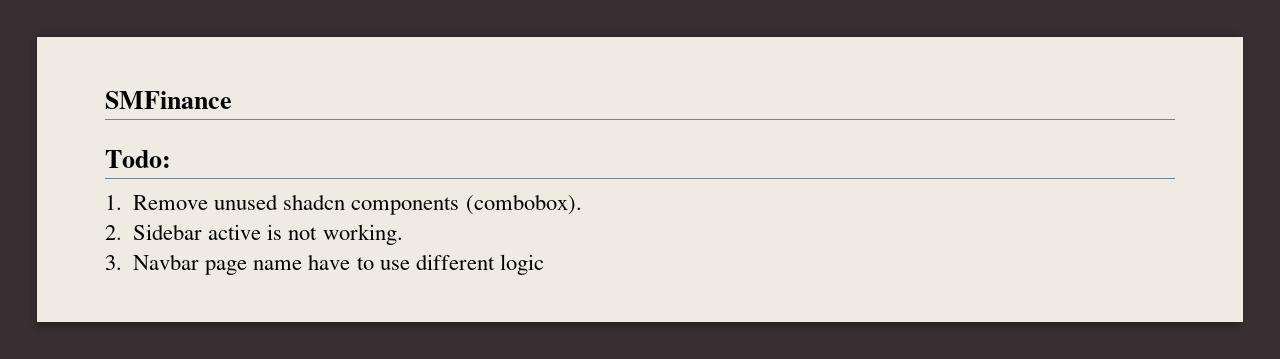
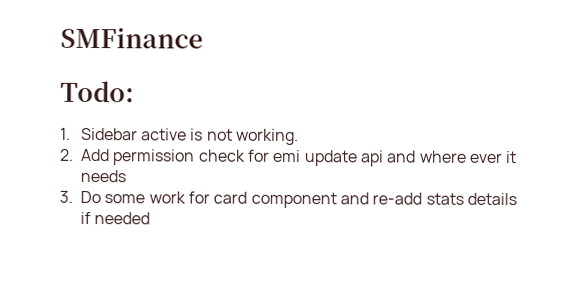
[133,194,582,215] [105,225,122,240] Remove unused shadcn components (combobox). // 2. -> (71, 133) none
[105,254,544,275] 3. Navbar page name have to use different logic -> [59,148,518,167] [80,169,126,183] [59,190,517,209] [80,211,151,225] 2. Add permission check for emi update api and where ever it needs // 3. Do some work for card component and re-add stats details if needed

